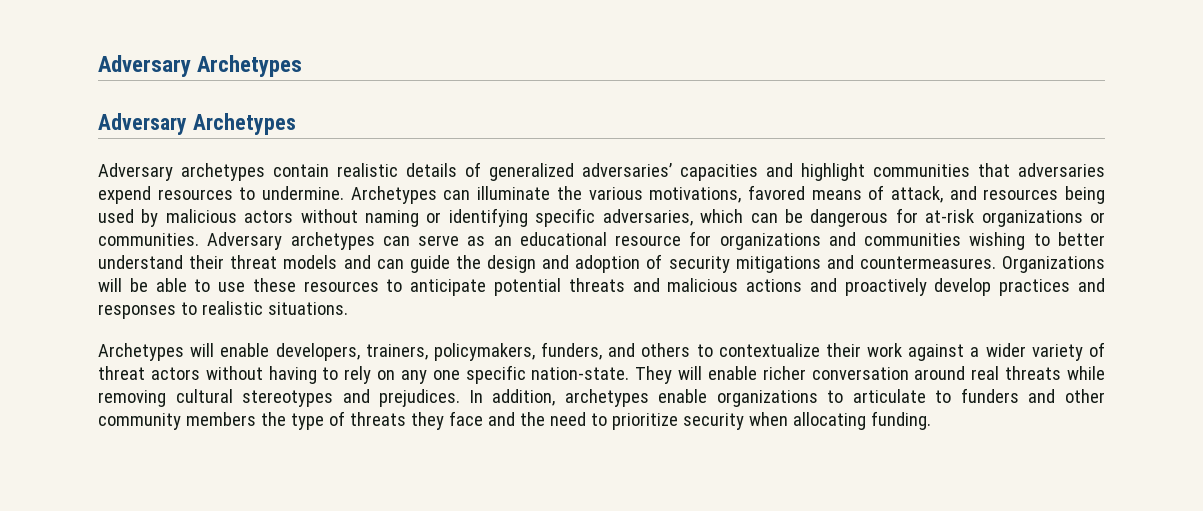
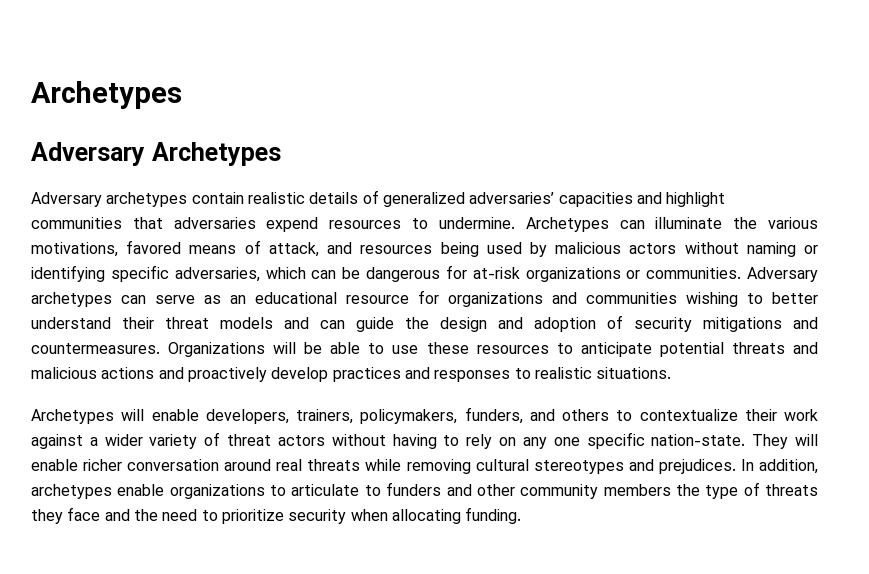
[98,55,191,77] Adversary -> (31, 95) none

